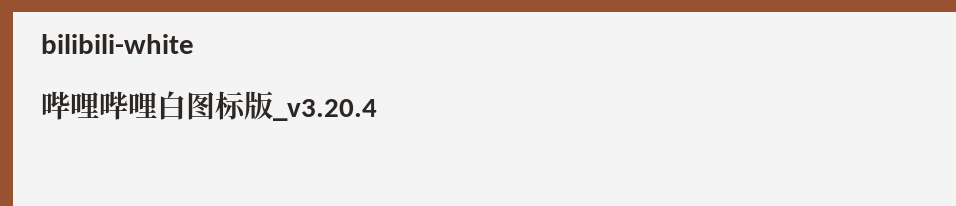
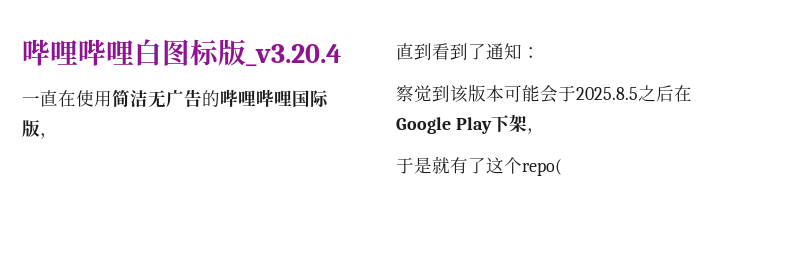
[41,34,194,54] bilibili-white // -> (22, 52) none
(377, 110) none -> [22,89,329,108] [22,120,58,139] [396,43,540,60] [396,84,692,103] [396,114,545,134] [396,156,562,176] // 一直在使用简洁无广告的哔哩哔哩国际版， // 直到看到了通知： // 察觉到该版本可能会于2025.8.5之后在Google Play下架， // 于是就有了这个repo(

